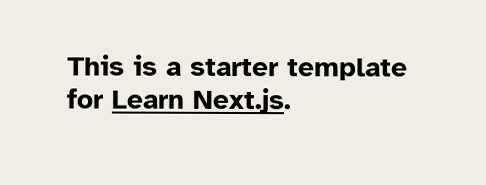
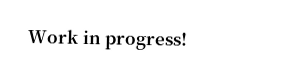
[67,54,408,81] [66,87,292,114] This is a starter template for Learn Next.js. -> [27,28,189,51] Work in progress!

